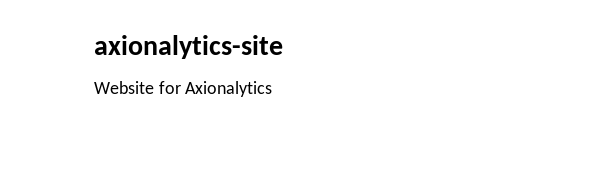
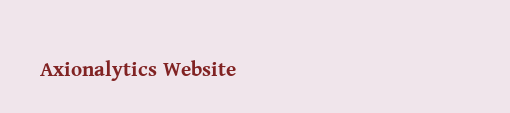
[94,35,283,59] [94,81,273,97] axionalytics-site // Website for Axionalytics -> [40,60,236,81] Axionalytics Website

